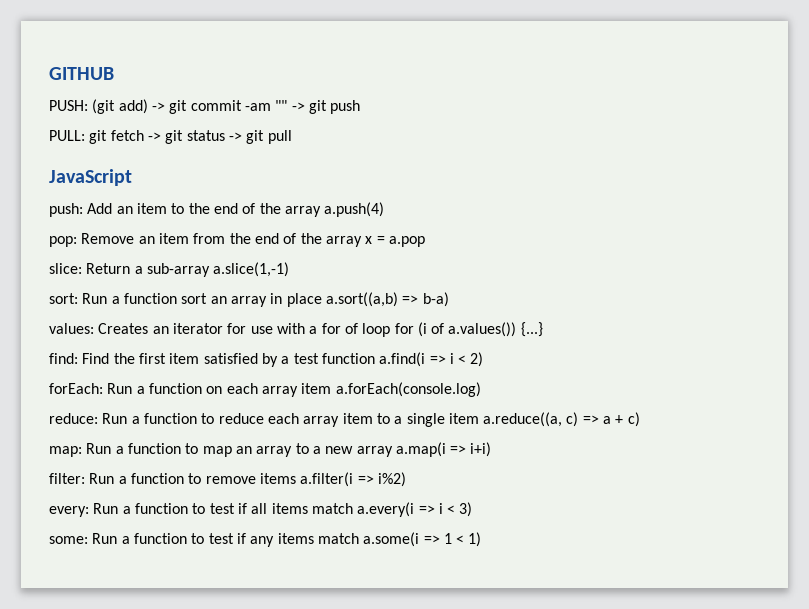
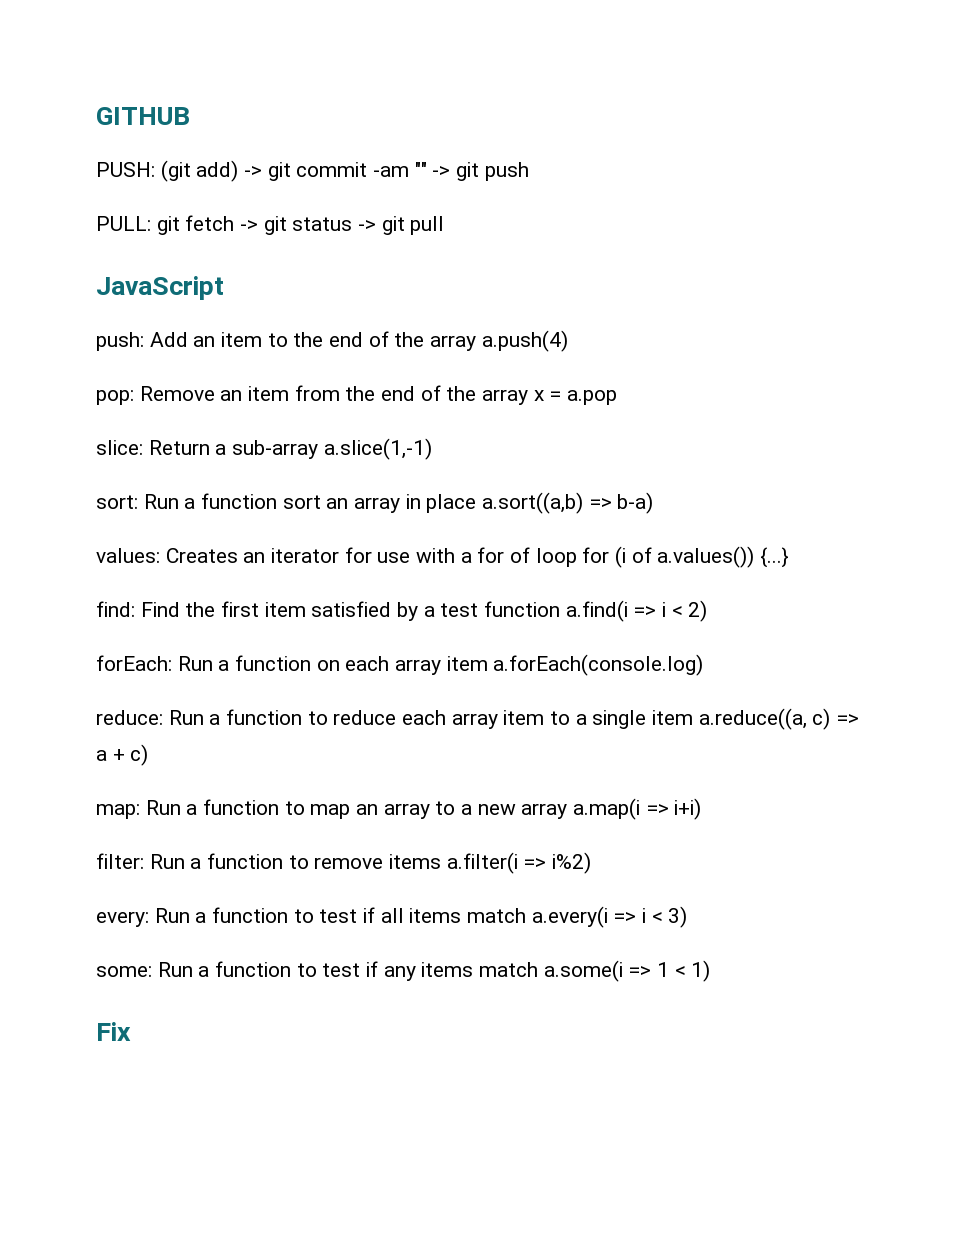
(482, 539) none -> [96,1022,131,1041] // Fix

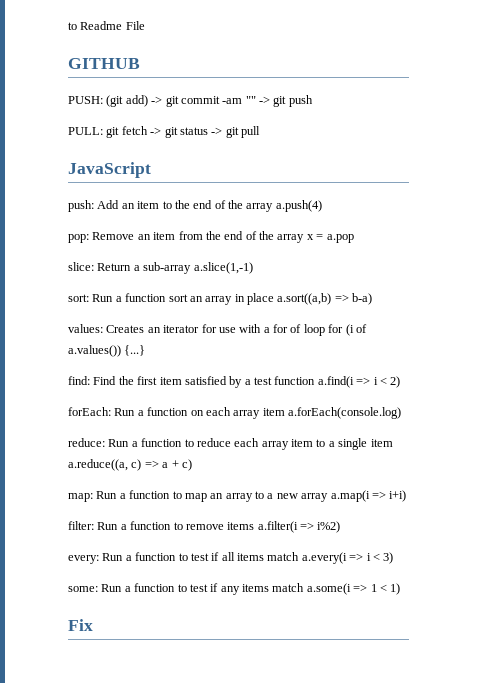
(96, 116) none -> [68,21,145,30] to Readme File //

